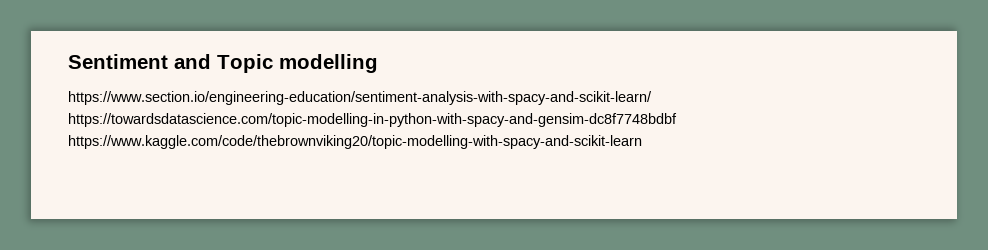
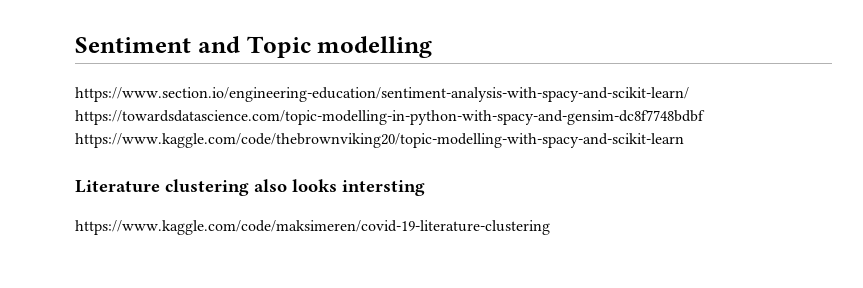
(642, 142) none -> [75,179,425,196] [75,220,550,235] // Literature clustering also looks intersting // https://www.kaggle.com/code/maksimeren/covid-19-literature-clustering

